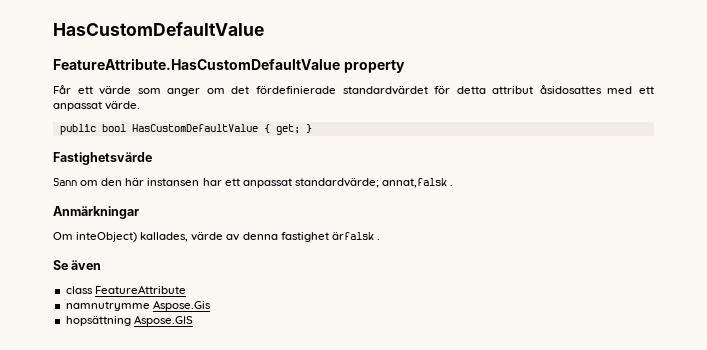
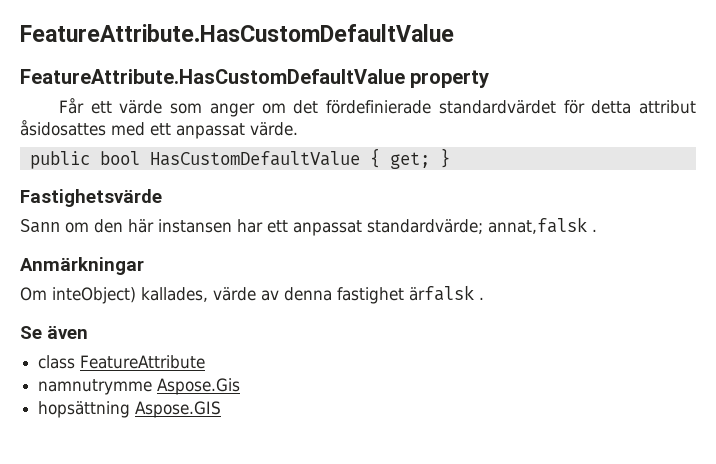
[53,22,264,36] HasCustomDefaultValue -> [20,24,454,42] FeatureAttribute.HasCustomDefaultValue

